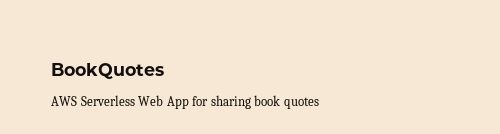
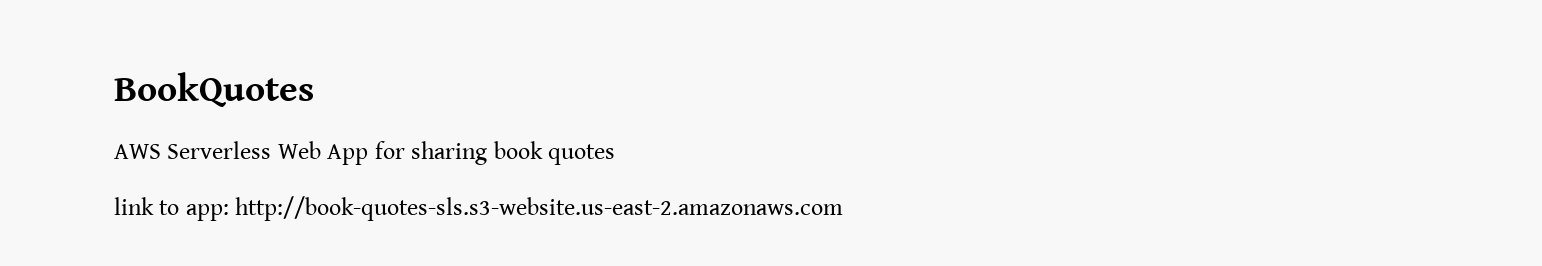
(319, 103) none -> [114,196,844,221] // link to app: http://book-quotes-sls.s3-website.us-east-2.amazonaws.com

